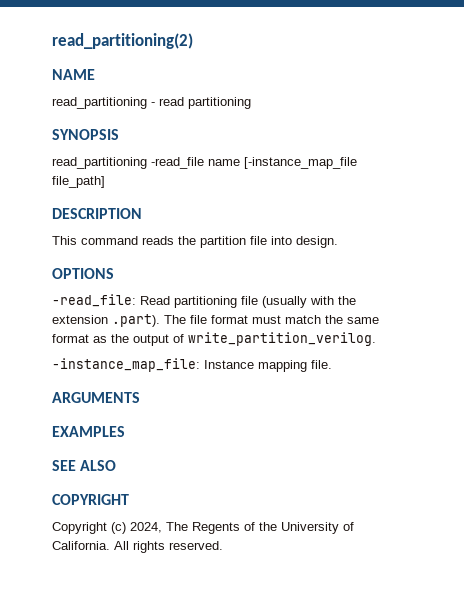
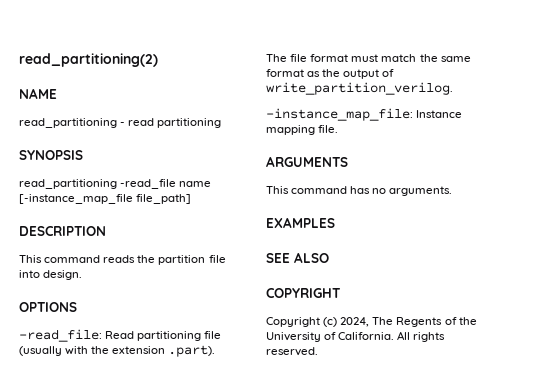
(140, 397) none -> [266,186,453,196] // This command has no arguments.

